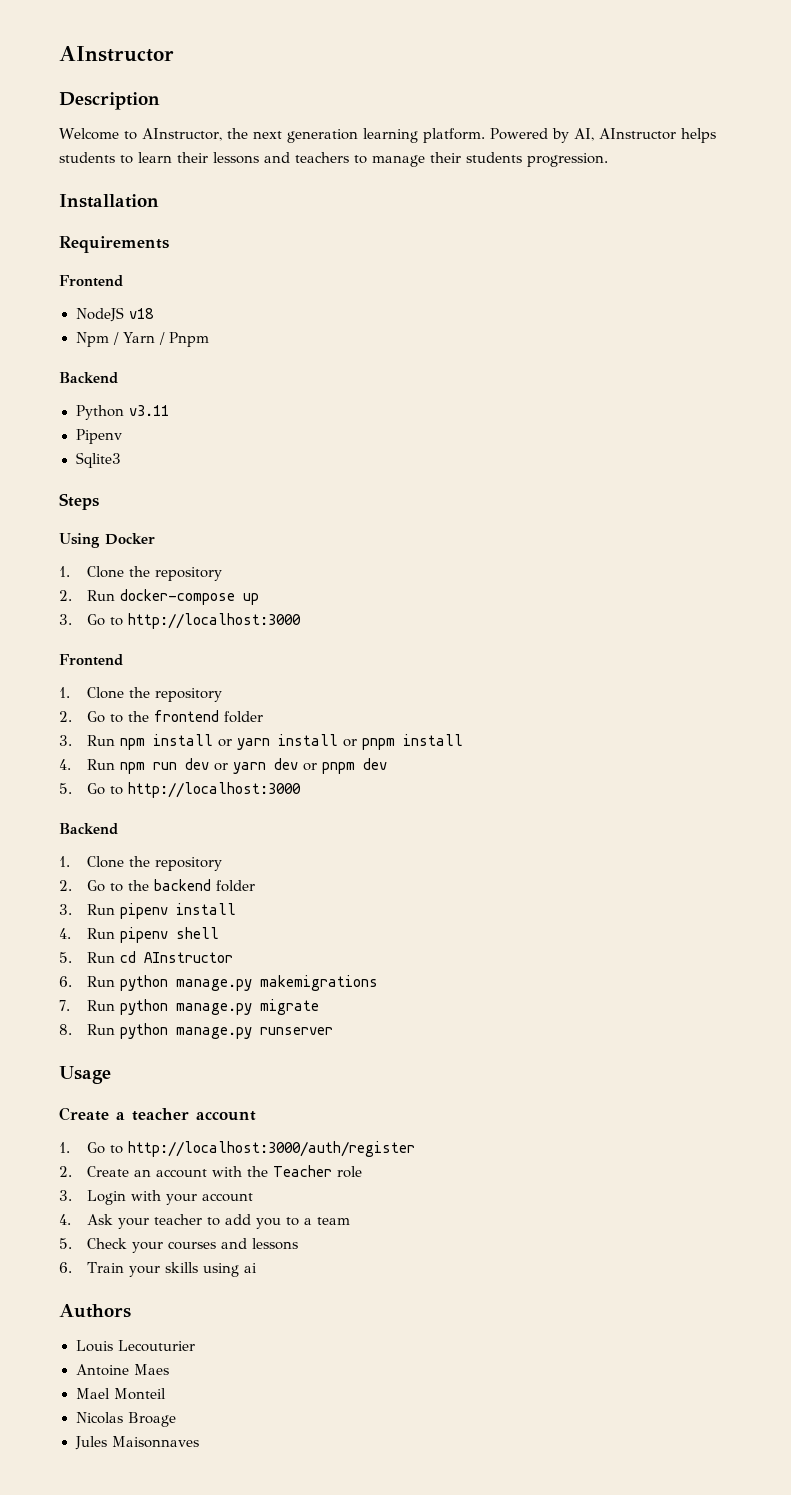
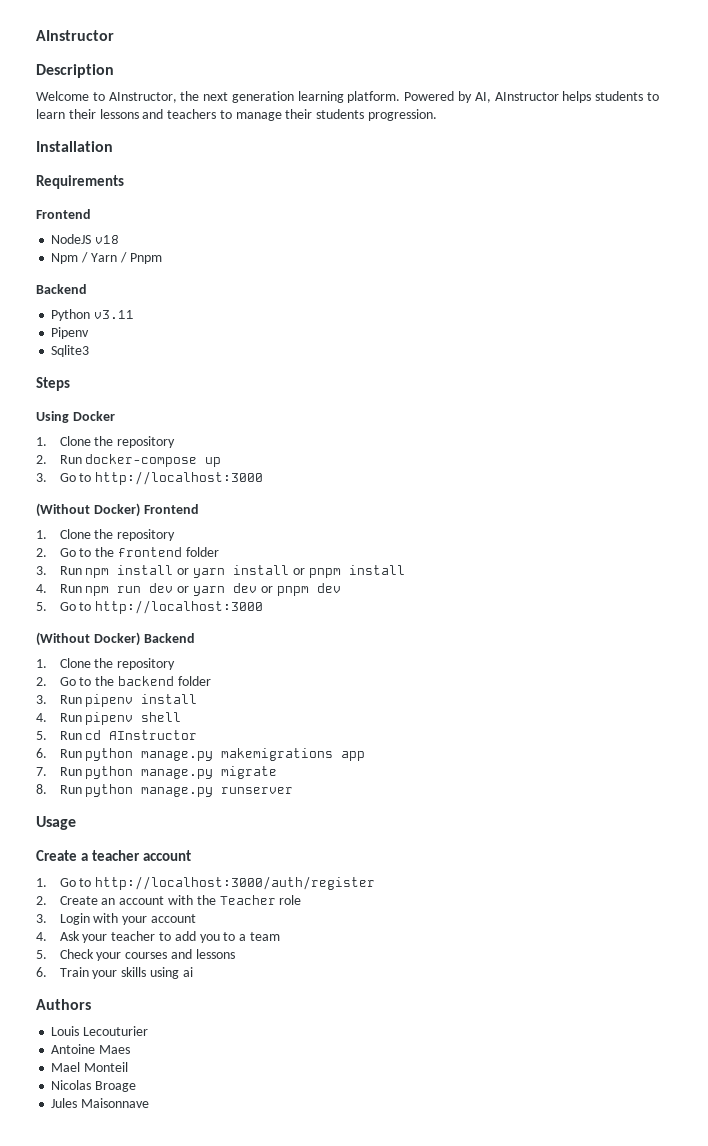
(302, 621) none -> [36,503,140,517] (Without Docker)
(302, 790) none -> [36,632,140,646] (Without Docker)
(379, 983) none -> [341,751,366,761] app
[111,1436,199,1448] Maisonnaves -> [81,1098,150,1108] Maisonnave

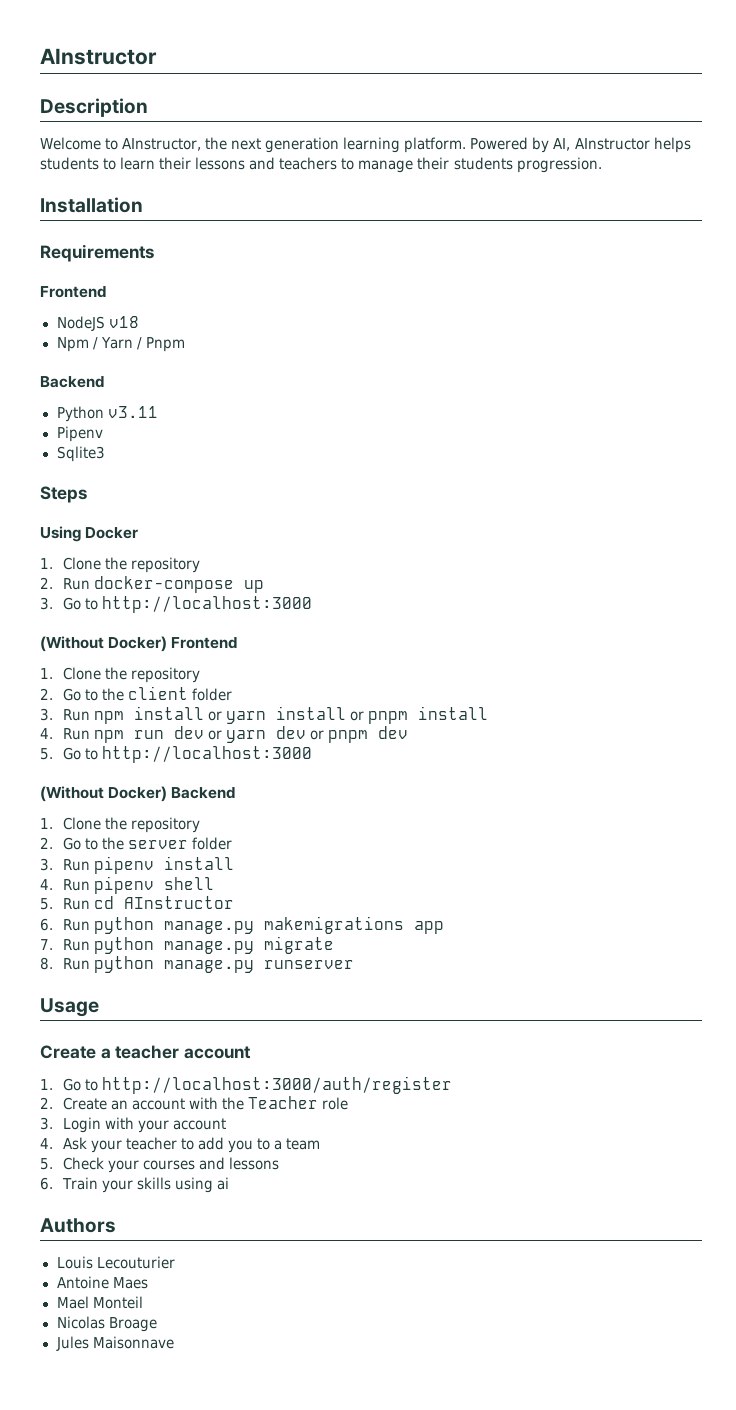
[118,547,183,557] frontend -> [127,686,188,700] client
[118,676,175,686] backend -> [127,840,188,849] server

